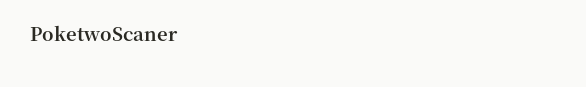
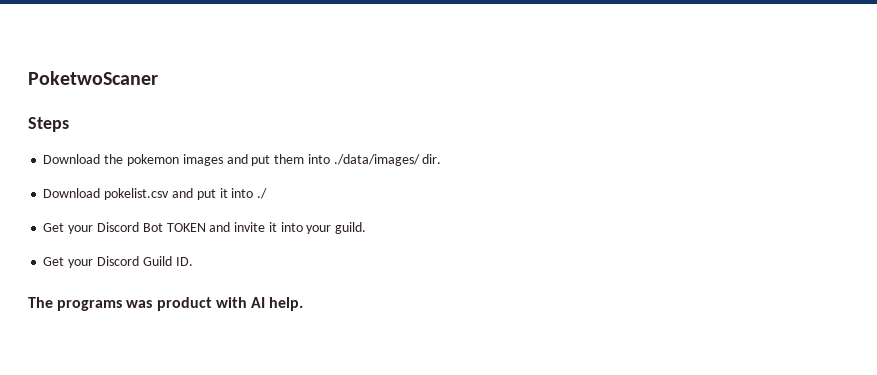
(178, 33) none -> [28,117,69,132] [43,154,442,166] [43,188,268,200] [43,222,367,234] [43,256,193,268] [28,297,304,311] // Steps // Download the pokemon images and put them into ./data/images/ dir. // Download pokelist.csv and put it into ./ // Get your Discord Bot TOKEN and invite it into your guild. // Get your Discord Guild ID. // The programs was product with AI help.

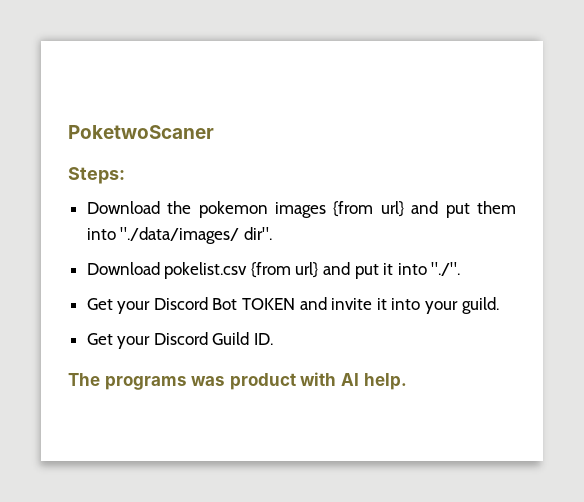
[28,117,69,132] Steps -> [68,167,125,184] Steps:
(223, 160) none -> [333,201,404,217] {from url}
[333,154,442,166] ./data/images/ dir. -> [120,227,272,244] "./data/images/ dir".
(170, 194) none -> [250,262,319,278] {from url}
[257,188,268,199] ./ -> [431,262,461,276] "./".

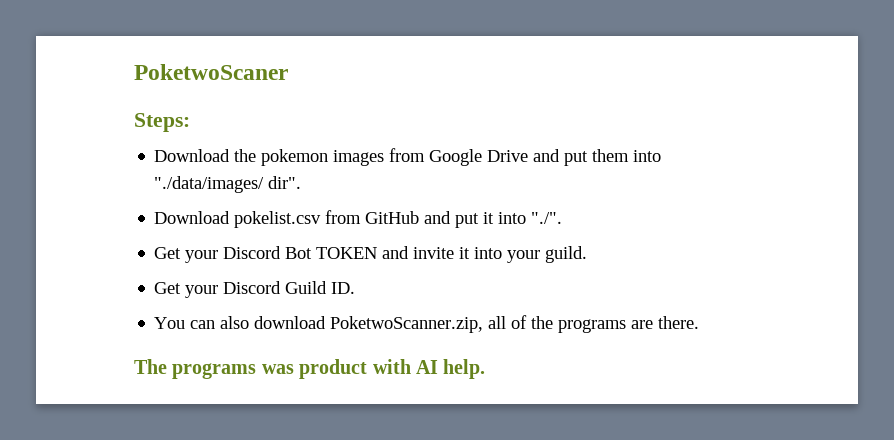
[333,201,404,217] {from url} -> [389,148,529,166] from Google Drive
[250,262,319,278] {from url} -> [325,210,420,224] from GitHub
(274, 339) none -> [154,315,700,333] // You can also download PoketwoScanner.zip, all of the programs are there.

